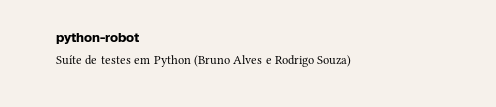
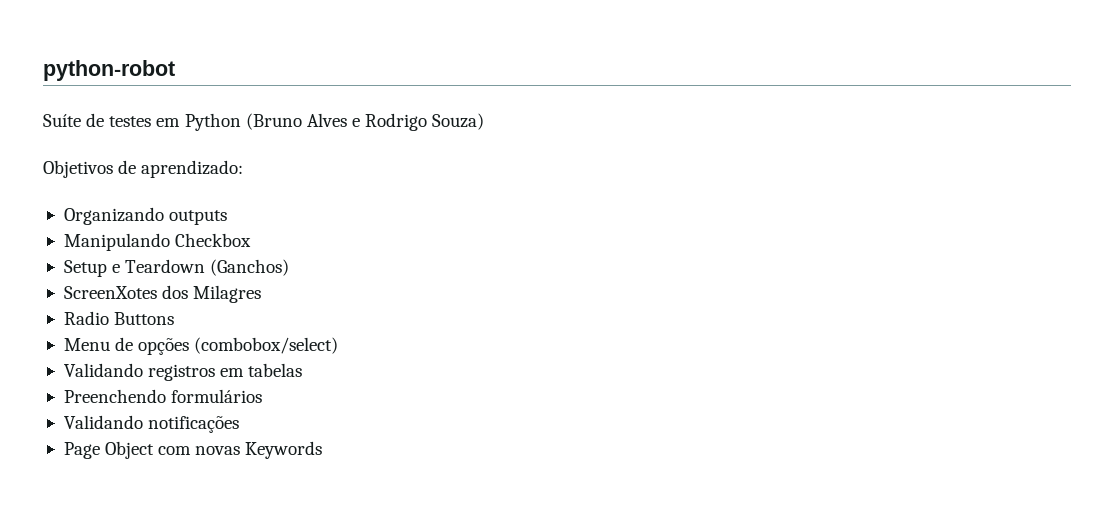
(352, 61) none -> [43,160,244,178] [63,207,228,225] [63,233,252,251] [63,259,290,277] [63,285,262,303] [63,311,175,325] [63,337,339,355] [63,363,303,381] [63,389,263,403] [63,415,240,433] [63,441,323,459] // Objetivos de aprendizado: // Organizando outputs // Manipulando Checkbox // Setup e Teardown (Ganchos) // ScreenXotes dos Milagres // Radio Buttons // Menu de opções (combobox/select) // Validando registros em tabelas // Preenchendo formulários // Validando notificações // Page Object com novas Keywords

